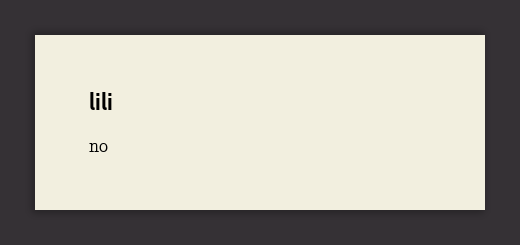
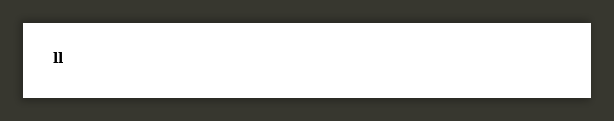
[89,92,113,110] [89,143,108,152] lili // no -> [53,52,63,63] ll

